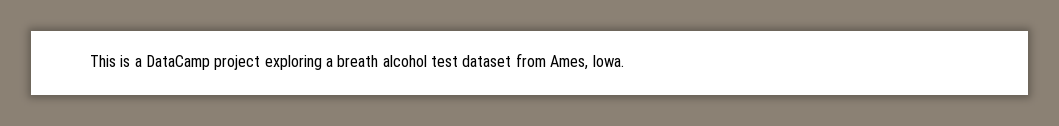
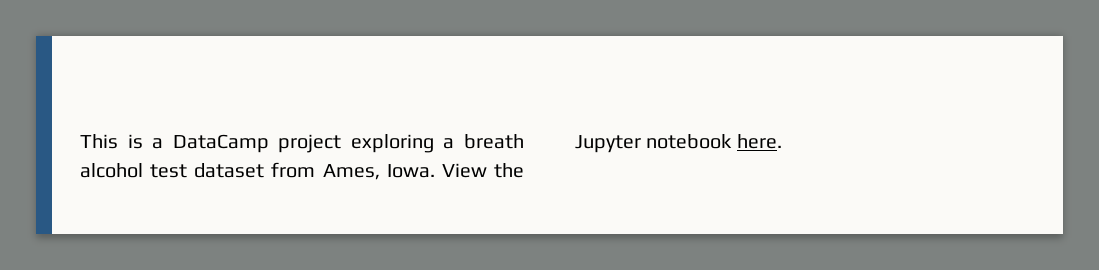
(625, 61) none -> [441,163,524,178] [575,134,782,153] View the Jupyter notebook here.

